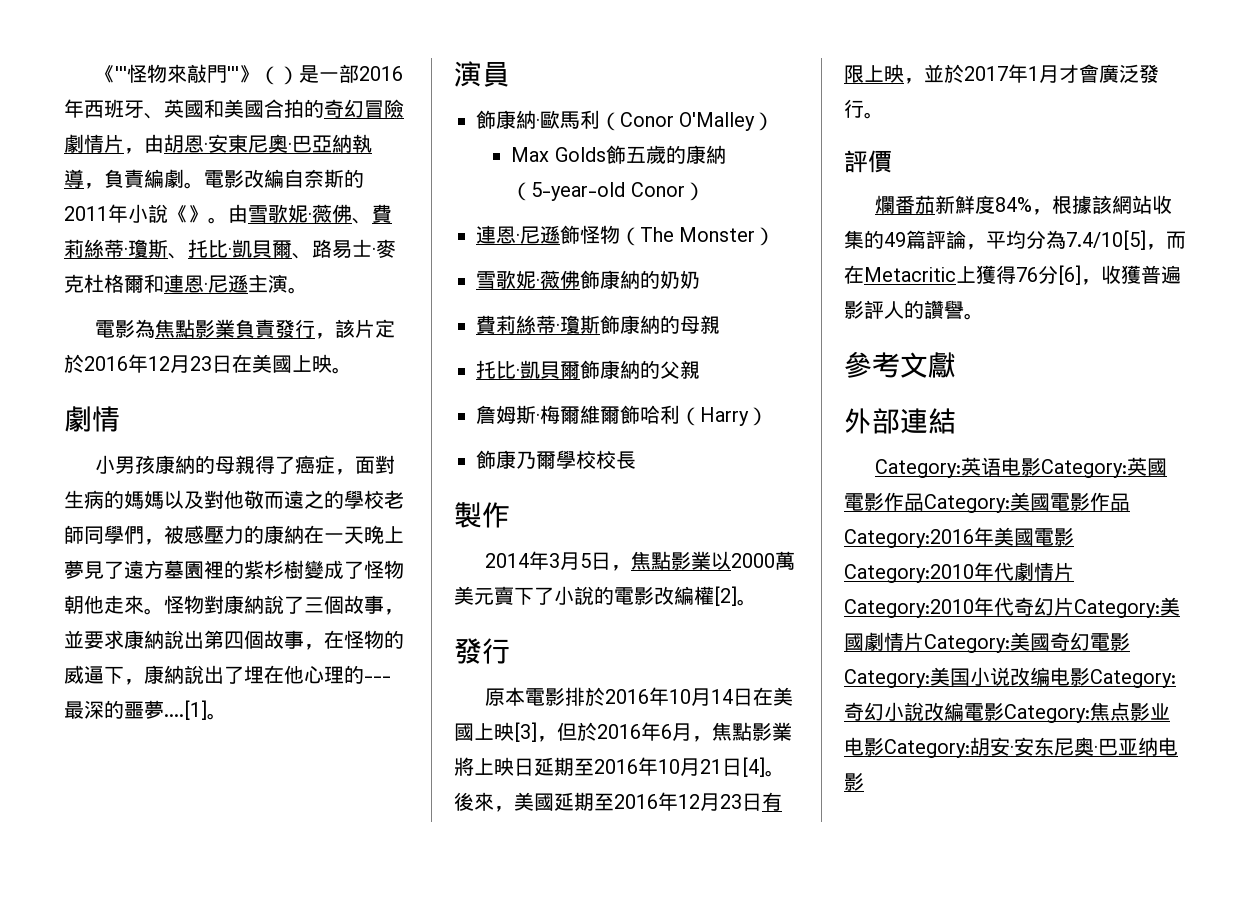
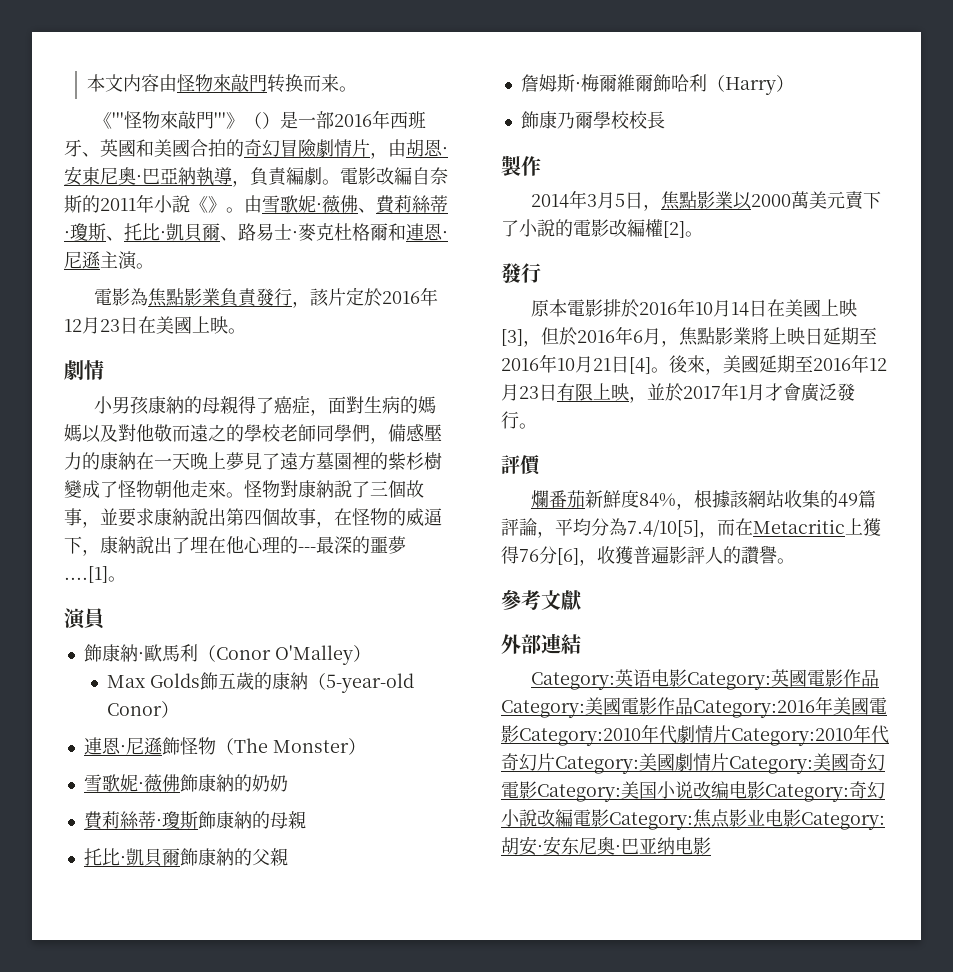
(95, 74) none -> [87,74,358,93] 本文内容由怪物來敲門转换而来。 //
[164,525,184,544] 被 -> [388,424,406,442] 備

